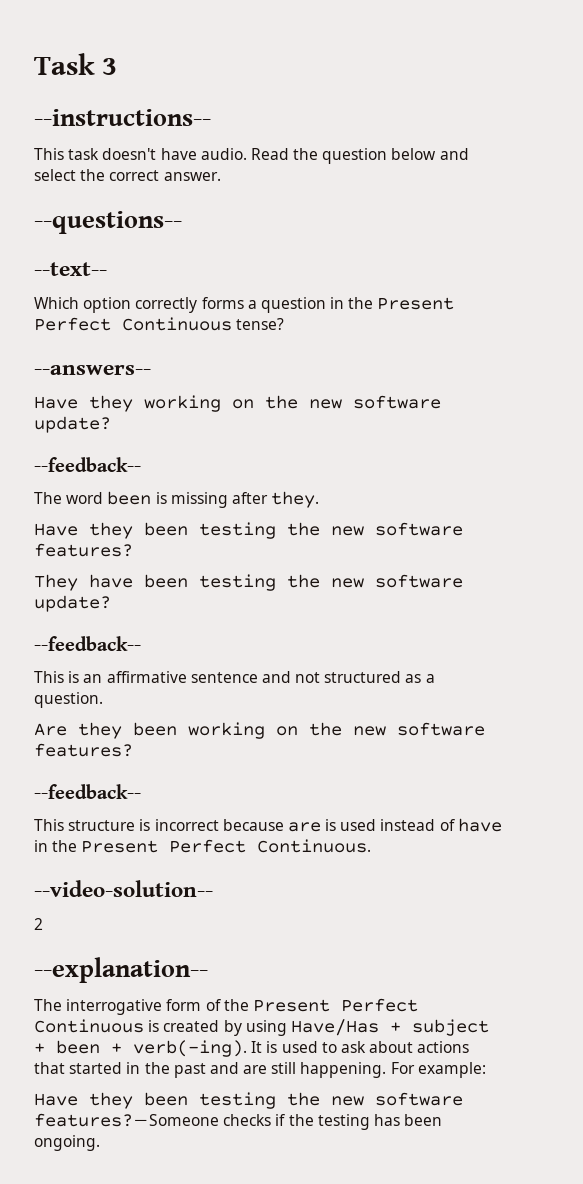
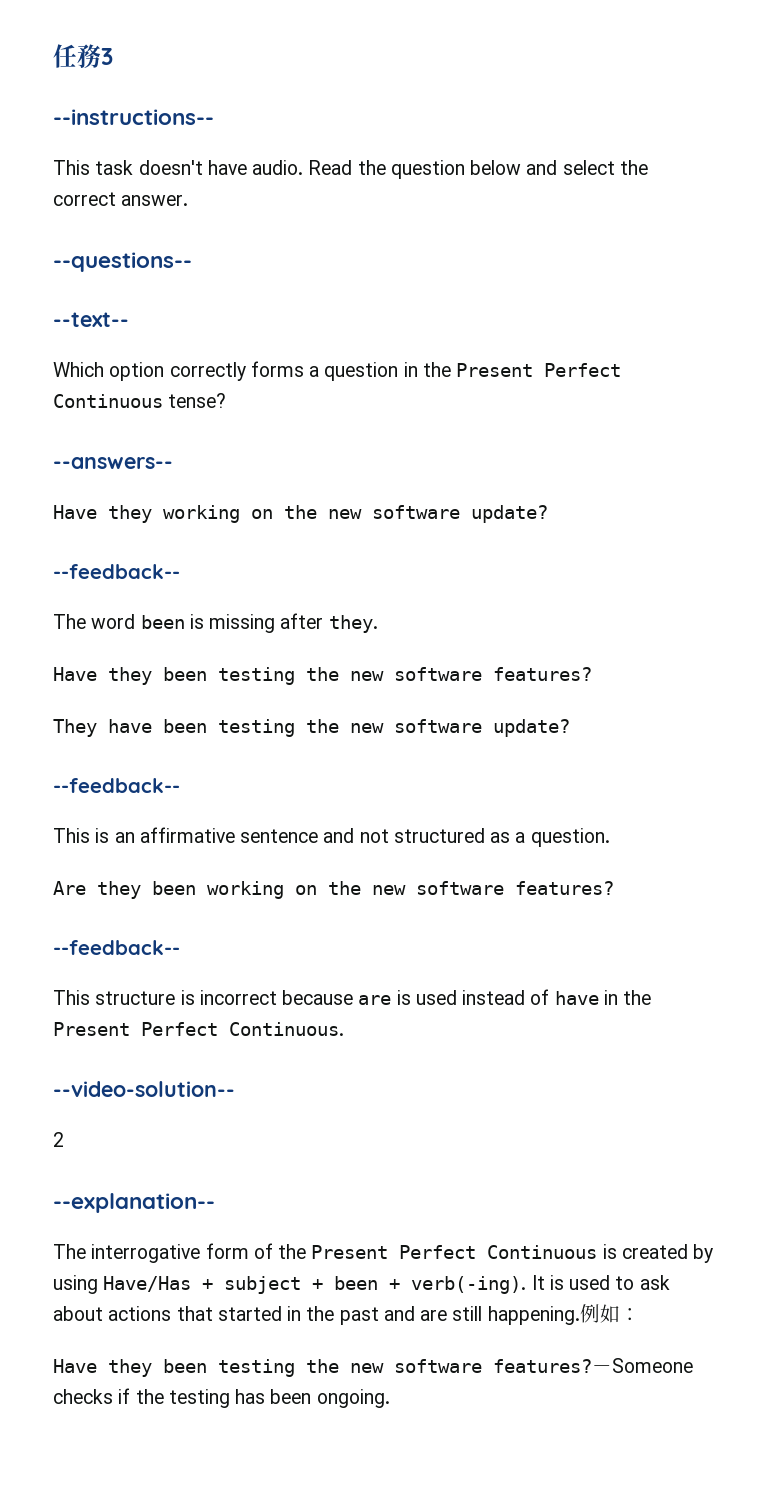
[34,53,95,75] Task -> [53,44,101,68] 任務
[390,1062,486,1078] For example: -> [579,1304,640,1323] 例如：

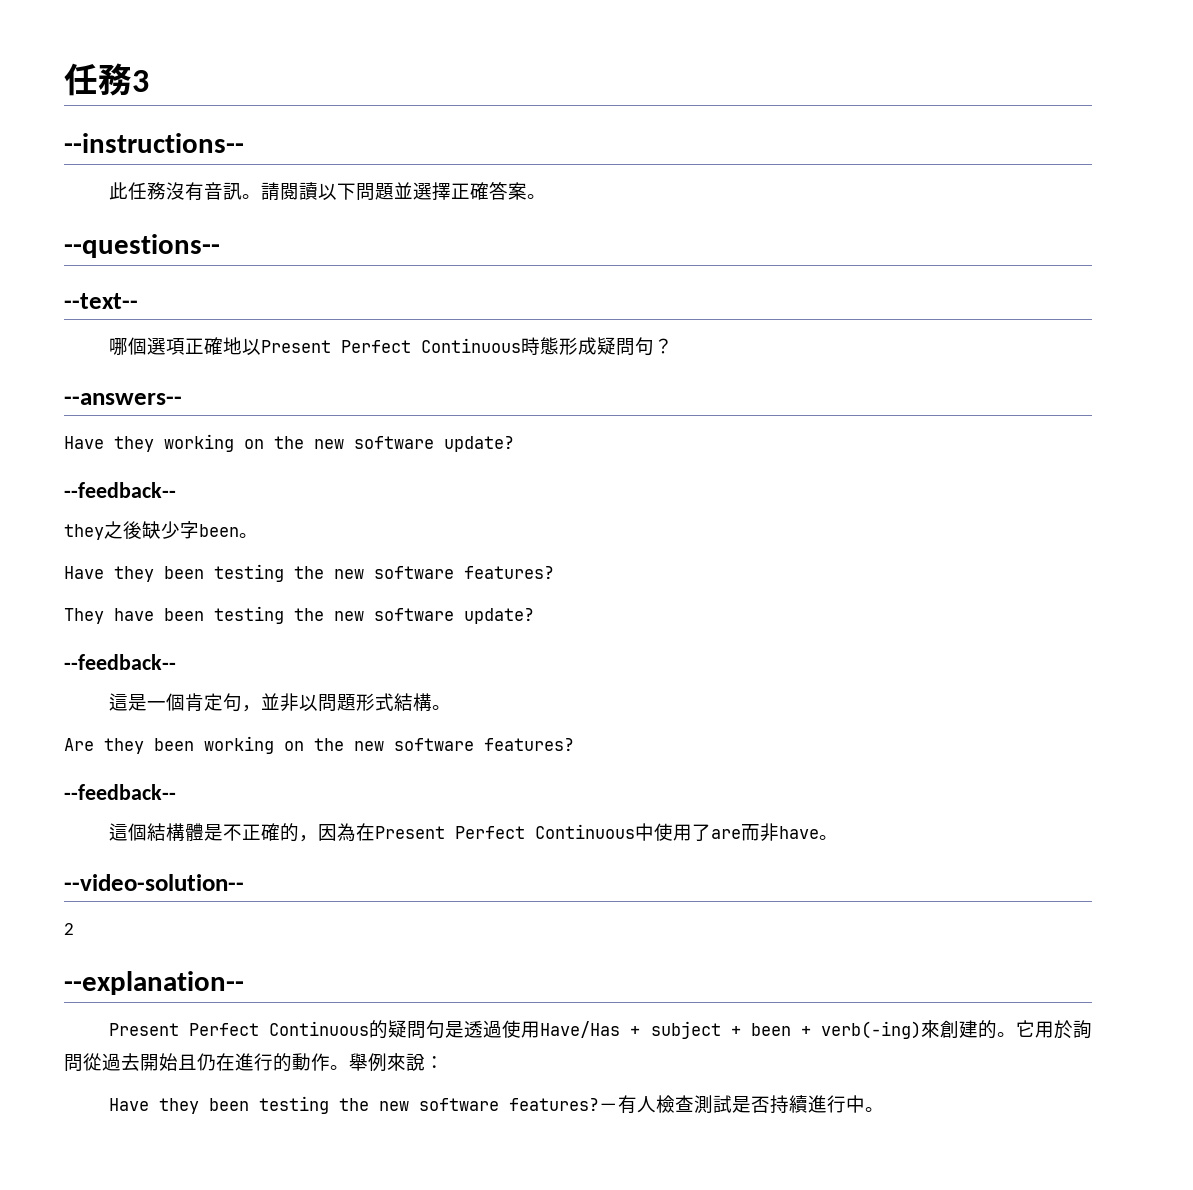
[53,160,648,179] [53,192,189,206] [53,252,192,272] [53,312,129,327] [53,361,622,381] [53,393,227,408] This task doesn't have audio. Read the question below and select the correct answer. // --questions-- // --text-- // Which option correctly forms a question in the Present Perfect Continuous tense? -> [108,182,546,201] [64,234,220,258] [64,293,138,309] [108,337,673,356] 此任務沒有音訊。請閱讀以下問題並選擇正確答案。 // --questions-- // --text-- // 哪個選項正確地以Present Perfect Continuous時態形成疑問句？
[53,613,378,633] The word been is missing after they. -> [64,521,258,540] they之後缺少字been。
[53,827,610,847] This is an affirmative sentence and not structured as a question. -> [108,693,451,712] 這是一個肯定句，並非以問題形式結構。
[53,989,652,1005] [53,1022,344,1036] [53,1081,235,1097] [53,1132,64,1147] [53,1193,215,1213] [53,1243,714,1263] [53,1275,98,1294] This structure is incorrect because are is used instead of have in the Present Perfect Continuous. // --video-solution-- // 2 // --explanation-- // The interrogative form of the Present Perfect Continuous is created by using -> [108,823,838,842] [64,874,244,891] [64,923,74,935] [64,971,244,995] [108,1020,541,1039] 這個結構體是不正確的，因為在Present Perfect Continuous中使用了are而非have。 // --video-solution-- // 2 // --explanation-- // Present Perfect Continuous的疑問句是透過使用
[411,1275,670,1294] [53,1304,620,1325] verb(-ing). It is used to ask about actions that started in the past and are still happening.例如 -> [821,1020,1092,1039] [64,1053,425,1072] verb(-ing)來創建的。它用於詢問從過去開始且仍在進行的動作。舉例來說
[612,1358,693,1373] [53,1388,390,1408] Someone checks if the testing has been ongoing. -> [617,1095,884,1114] 有人檢查測試是否持續進行中。

